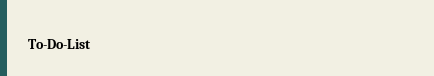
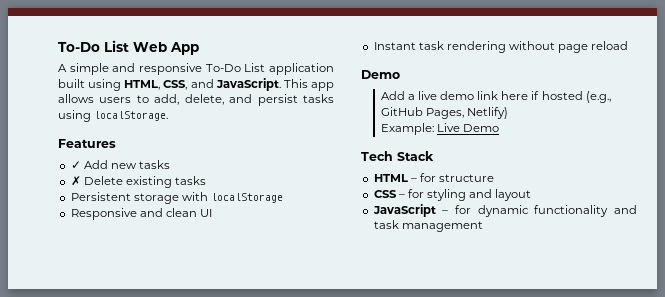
[28,39,91,49] To-Do-List -> [58,40,199,55] [58,63,334,75] [58,78,334,91] [58,94,334,106] [58,110,169,122] [58,139,116,148] [70,160,170,169] [70,176,206,188] [70,192,283,204] [70,208,212,220] [373,41,629,53] [361,70,400,79] [380,91,611,103] [380,107,509,119] [380,123,500,135] [361,151,434,161] [373,173,494,182] [373,189,532,201] [372,204,637,217] [373,220,483,232] To-Do List Web App // A simple and responsive To-Do List application built using HTML, CSS, and JavaScript. This app allows users to add, delete, and persist tasks using localStorage. // Features // ✓ Add new tasks // ✗ Delete existing tasks // Persistent storage with localStorage // Responsive and clean UI // Instant task rendering without page reload // Demo // Add a live demo link here if hosted (e.g., GitHub Pages, Netlify) // Example: Live Demo // Tech Stack // HTML – for structure // CSS – for styling and layout // JavaScript – for dynamic functionality and task management

